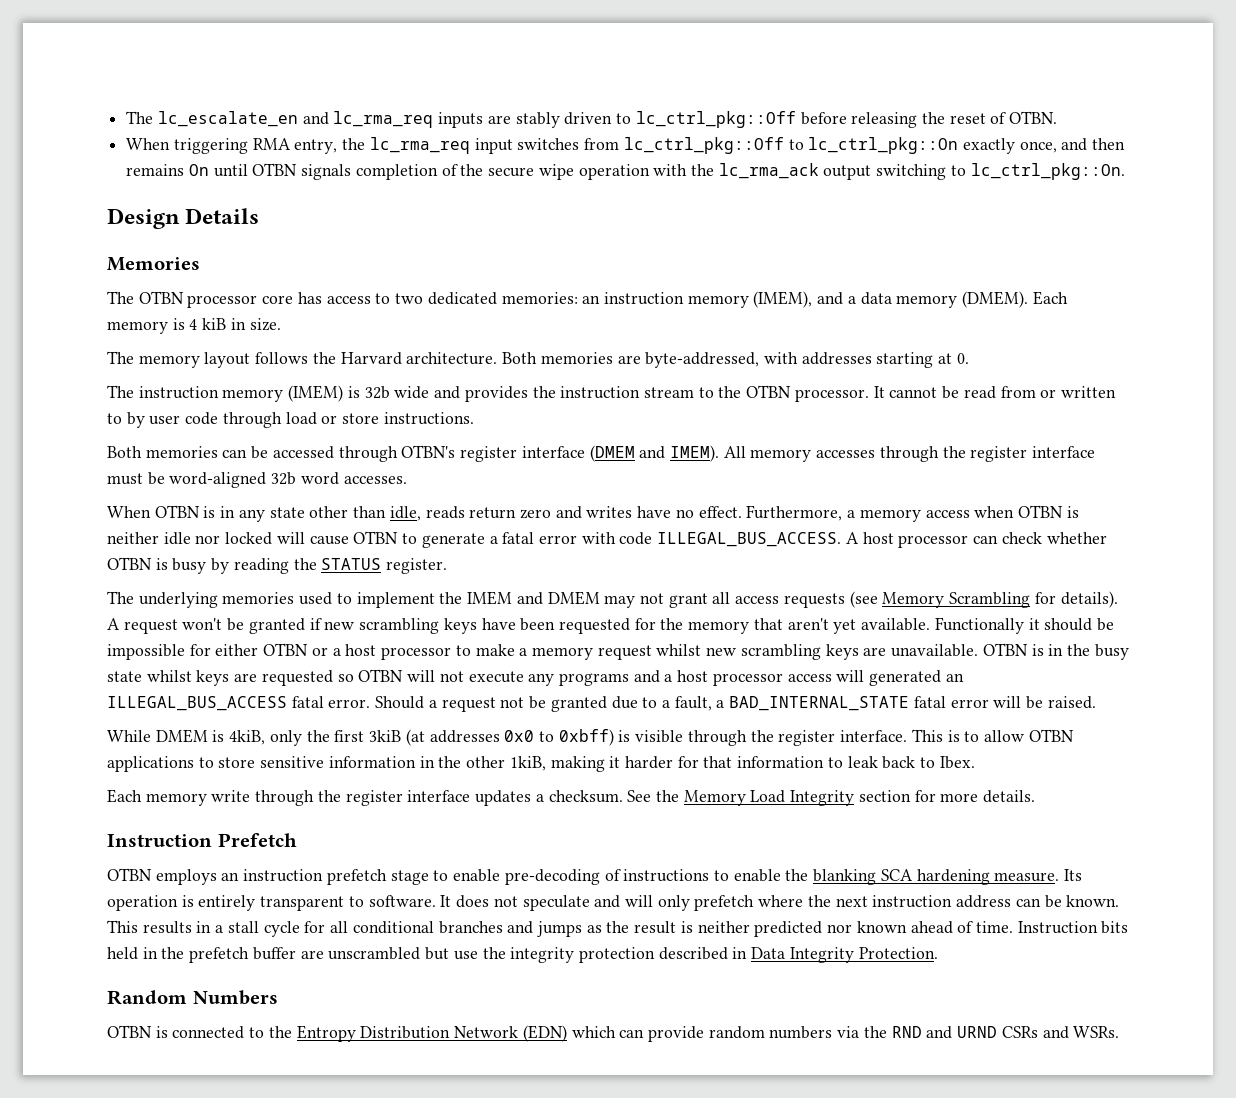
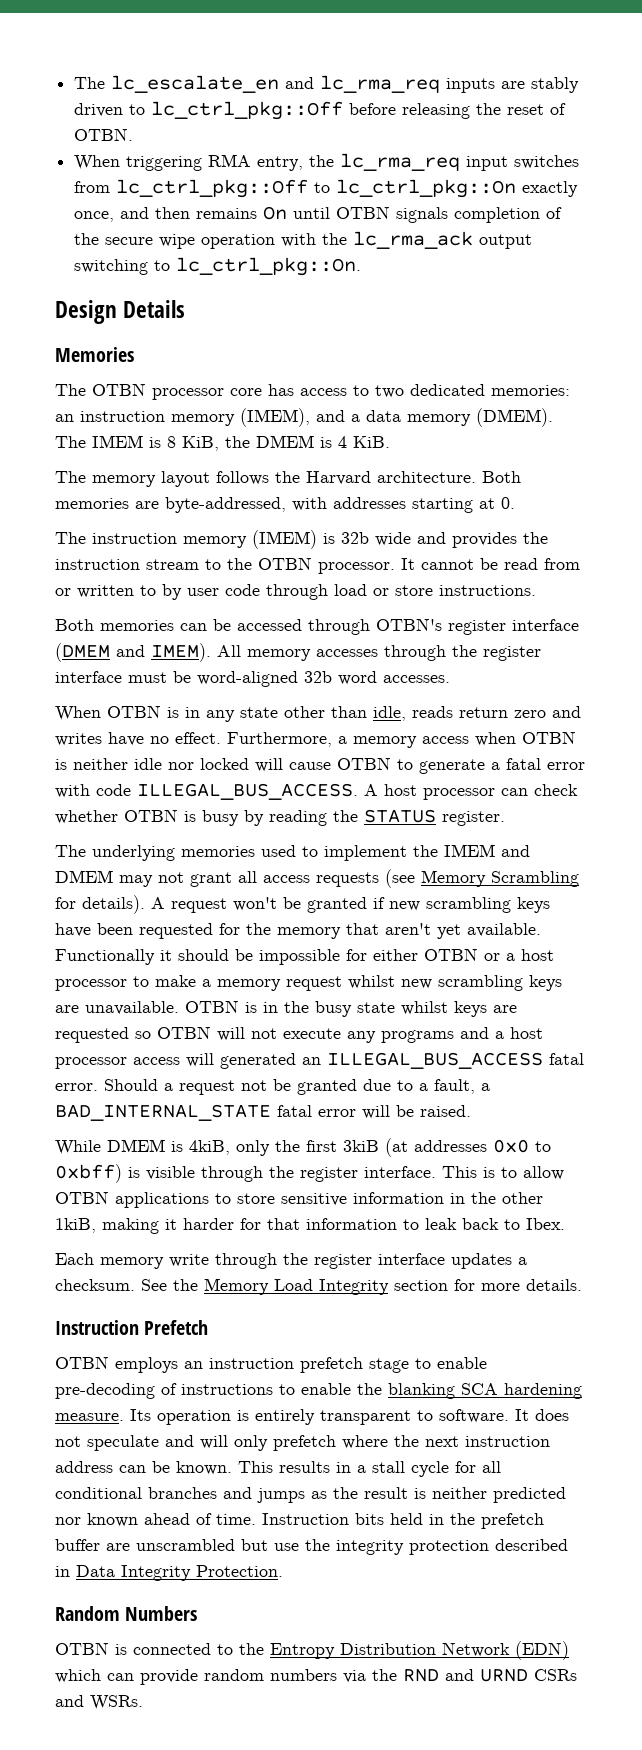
[1032,291,1068,305] [107,318,281,334] Each memory is 4 kiB in size. -> [55,435,390,451] The IMEM is 8 KiB, the DMEM is 4 KiB.

